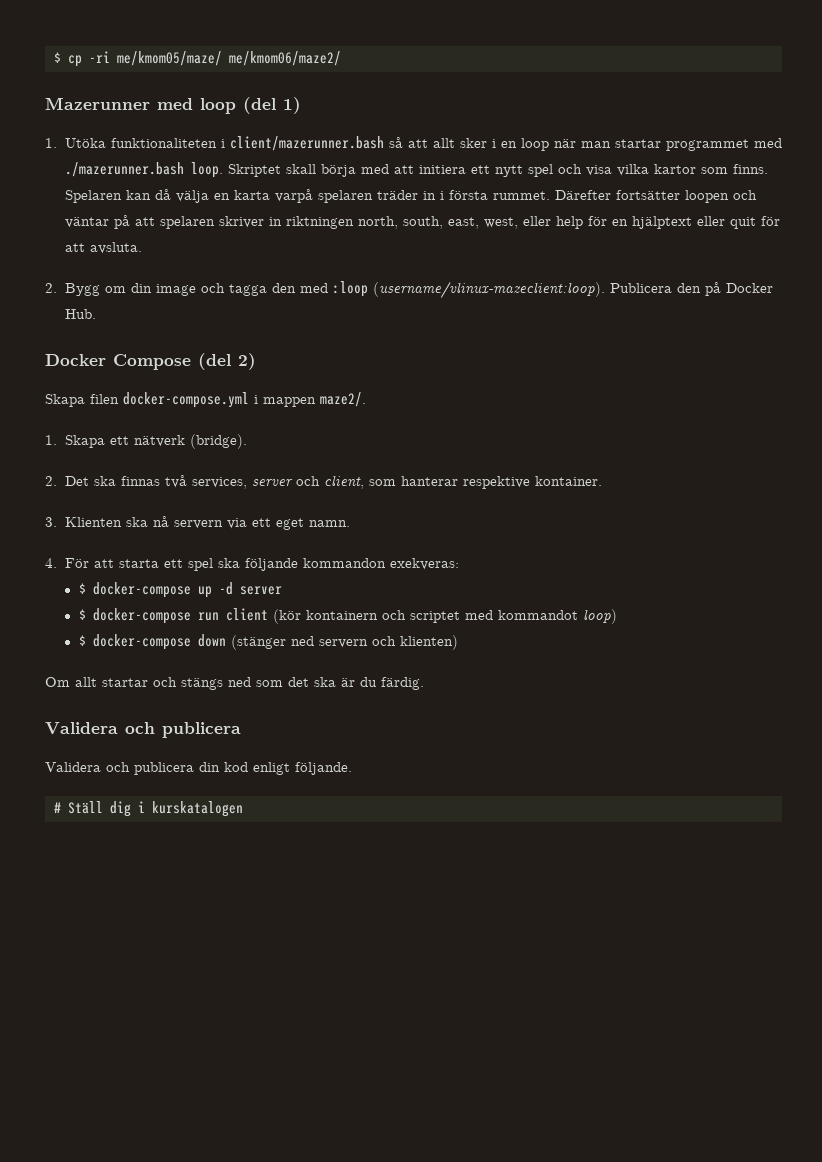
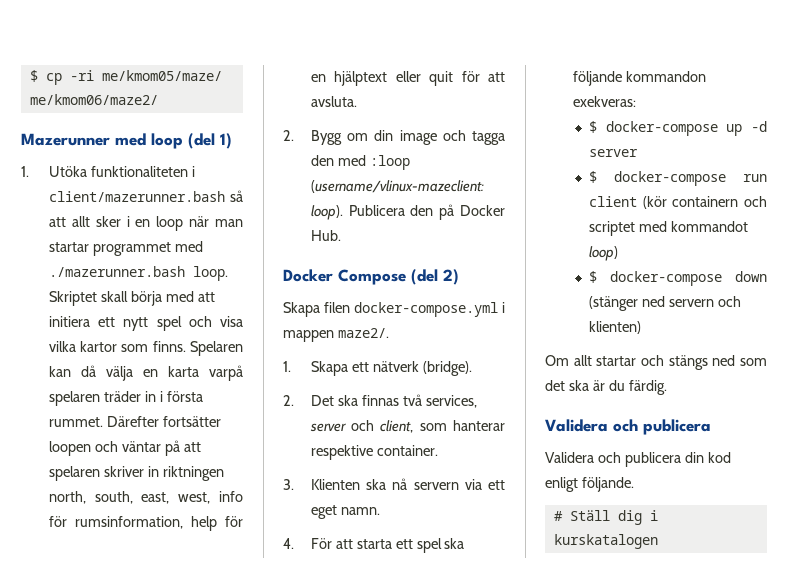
[522,216,551,226] eller -> [219,491,243,502] [48,516,183,529] info för rumsinformation,
[534,476,602,486] kontainer. -> [376,445,438,456] container.
[305,610,378,620] kontainern -> [672,196,739,207] containern

